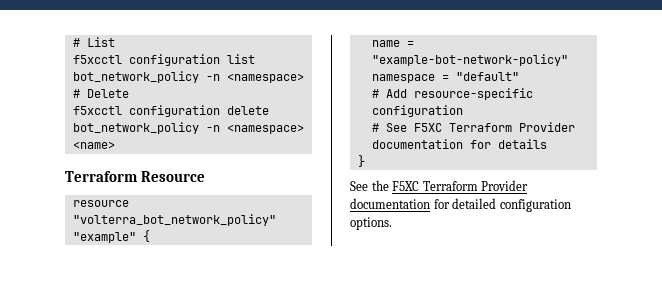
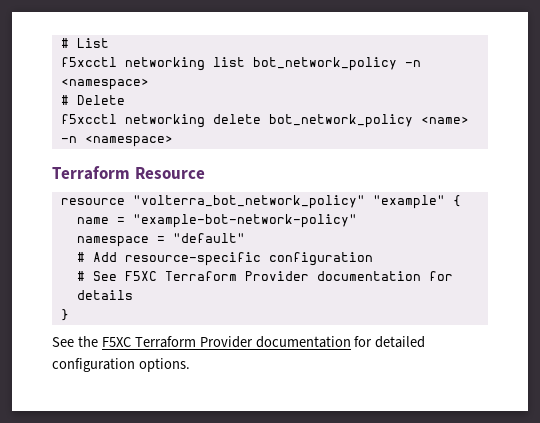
[128,54,220,66] configuration -> [124,57,205,71] networking
[128,105,220,117] configuration -> [124,114,205,128] networking
[205,124,304,134] [72,141,115,149] -n <namespace> <name> -> [420,116,469,124] [60,135,173,147] <name> -n <namespace>

